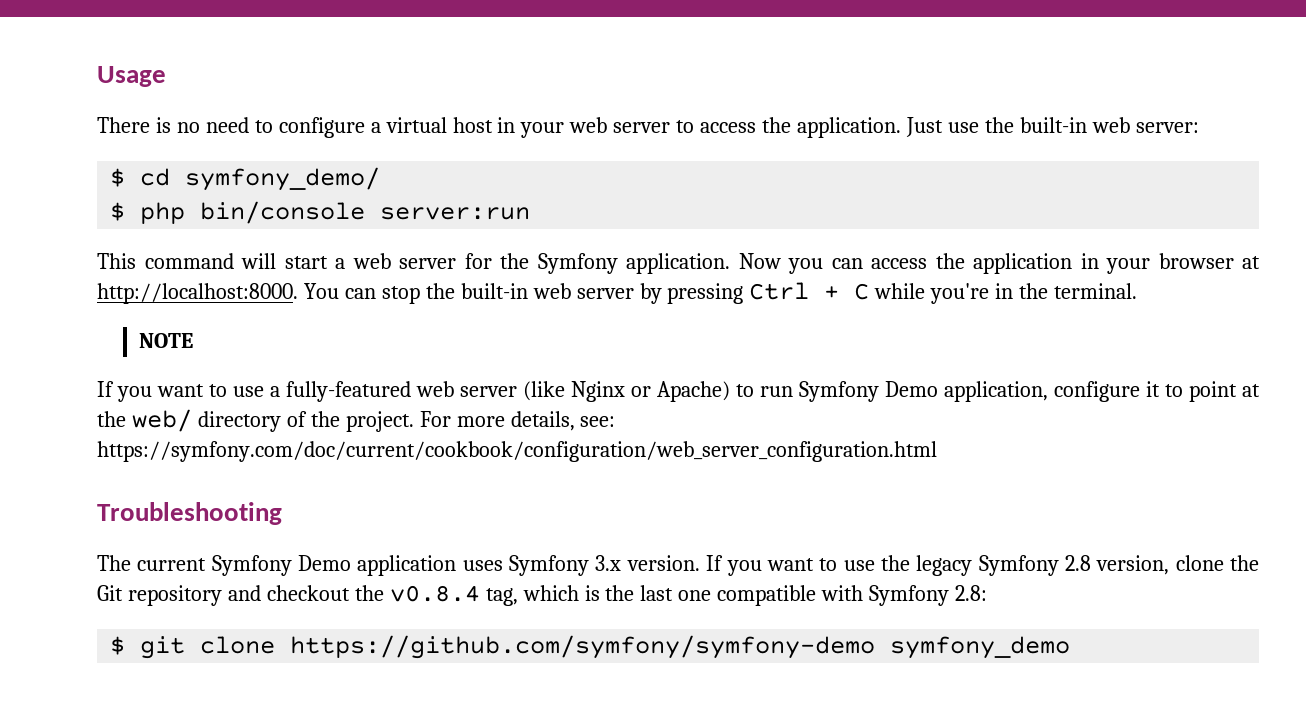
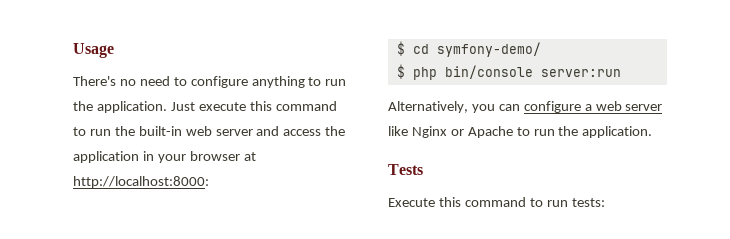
[97,117,171,133] There is -> [73,76,116,86] There's
[370,117,1199,138] [110,167,381,191] [110,201,531,224] [97,253,863,274] a virtual host in your web server to access the application. Just use the built-in web server: // $ cd symfony_demo/ // $ php bin/console server:run // This command will start a web server for the Symfony application. Now you can -> [251,76,347,88] [73,101,337,113] [73,126,280,136] anything to run the application. Just execute this command to run the built-in web server and
[97,282,1138,304] [138,333,193,348] [97,381,565,402] http://localhost:8000. You can stop the built-in web server by pressing Ctrl + C while you're in the terminal. // NOTE // If you want to use a fully-featured web server (like -> [73,176,209,188] [396,41,541,57] [396,64,621,80] [388,101,663,113] [388,126,408,136] http://localhost:8000: // $ cd symfony-demo/ // $ php bin/console server:run // Alternatively, you can configure a web server like
[657,381,1260,402] [97,409,616,432] [97,441,937,462] [97,502,282,525] [97,555,1259,576] [97,585,988,606] [110,635,1071,659] Apache) to run Symfony Demo application, configure it to point at the web/ directory of the project. For more details, see: https://symfony.com/doc/current/cookbook/configuration/web_server_configuration.html // Troubleshooting // The current Symfony Demo application uses Symfony 3.x version. If you want to use the legacy Symfony 2.8 version, clone the Git repository and checkout the v0.8.4 tag, which is the last one compatible with Symfony 2.8: // $ git clone https://github.com/symfony/symfony-demo symfony_demo -> [467,126,653,138] [388,164,423,175] [388,197,605,207] Apache to run the application. // Tests // Execute this command to run tests:

